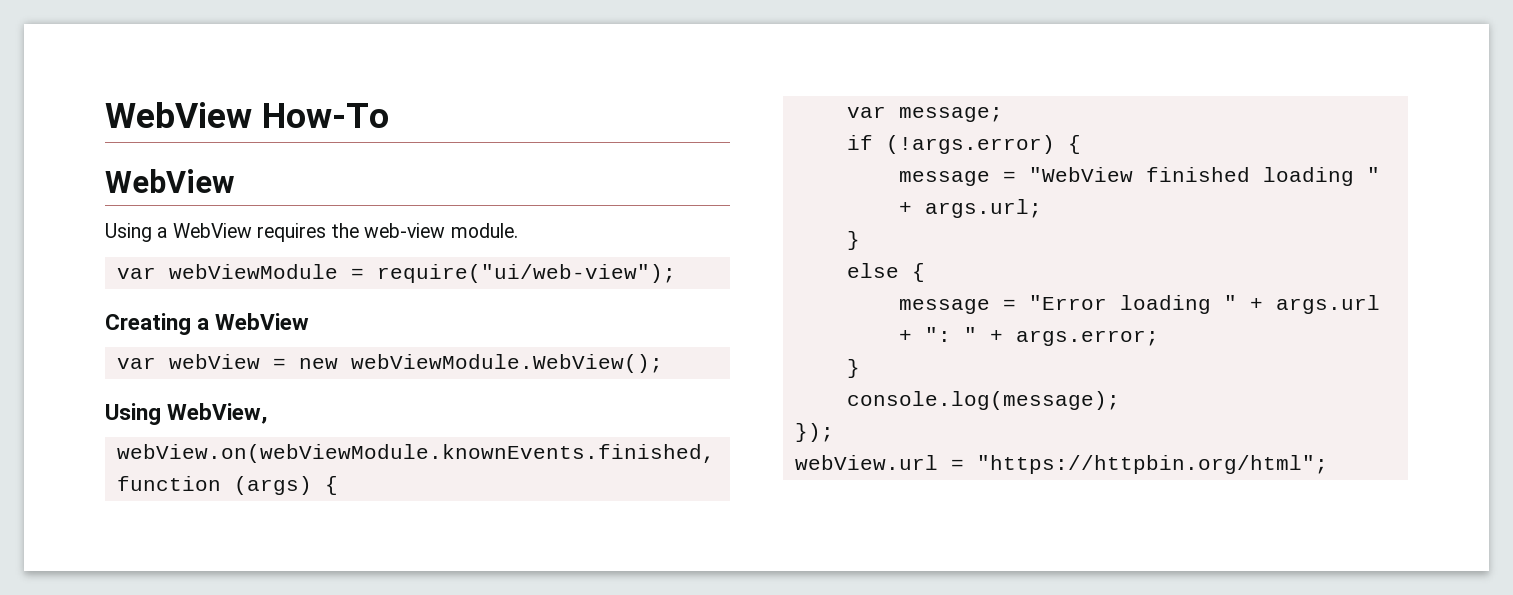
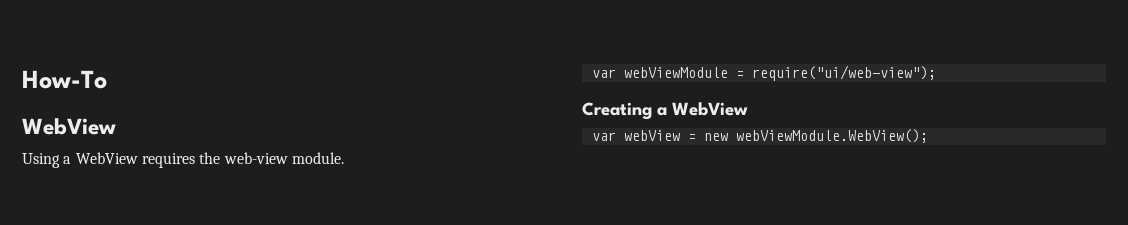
[105,102,252,128] WebView -> (22, 79) none
[105,403,268,425] [116,444,715,463] [116,476,338,495] [846,106,1003,122] [846,135,1081,154] [898,167,1380,186] [898,199,1042,218] [846,231,860,250] [846,263,925,282] [898,295,1380,314] [898,327,1159,346] [846,359,860,378] [846,391,1120,410] [794,423,834,442] [794,455,1328,474] // Using WebView, // webView.on(webViewModule.knownEvents.finished, function (args) { // var message; // if (!args.error) { // message = "WebView finished loading " + args.url; // } // else { // message = "Error loading " + args.url + ": " + args.error; // } // console.log(message); // }); // webView.url = "https://httpbin.org/html"; -> (928, 136) none

